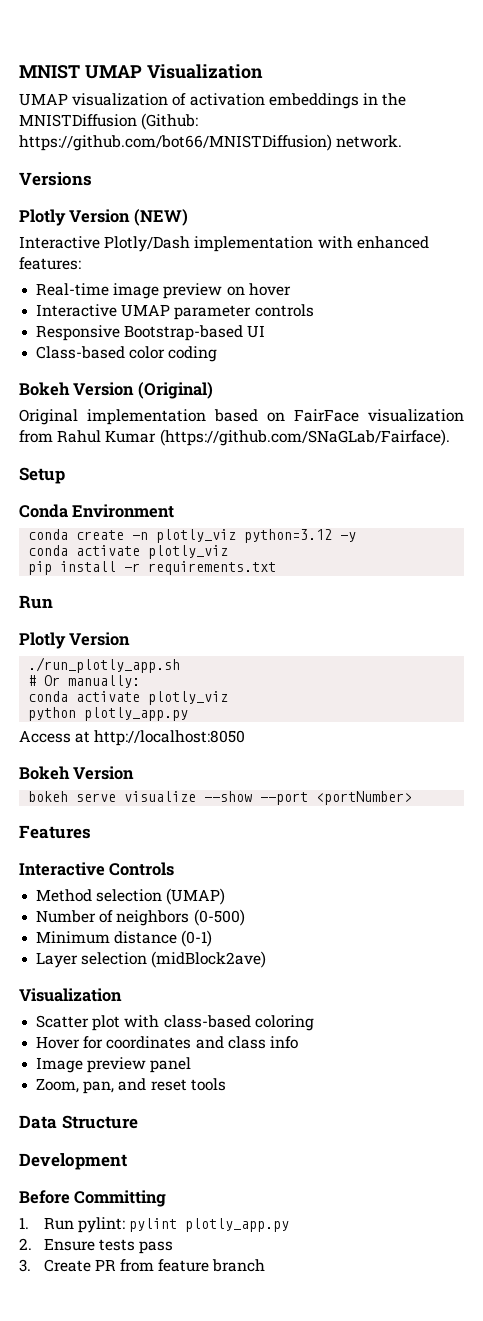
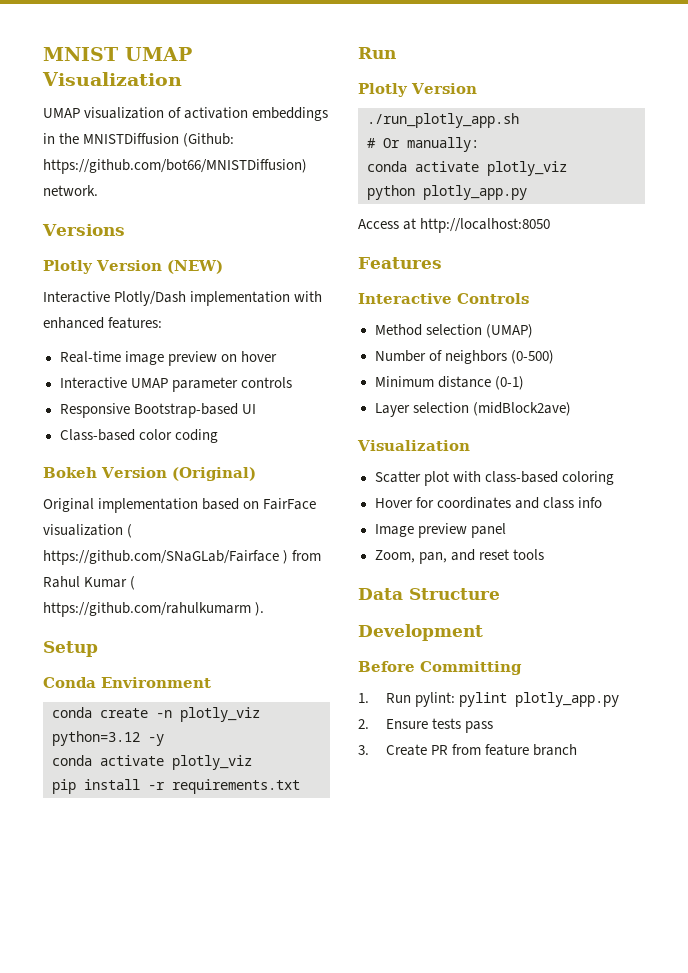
[19,429,450,446] from Rahul Kumar (https://github.com/SNaGLab/Fairface). -> [127,524,133,538] [43,550,322,565] [43,576,136,590] [43,602,265,617] ( https://github.com/SNaGLab/Fairface ) from Rahul Kumar ( https://github.com/rahulkumarm ).
[19,766,135,780] [28,791,413,805] // Bokeh Version // bokeh serve visualize --show --port <portNumber> -> (551, 225) none

